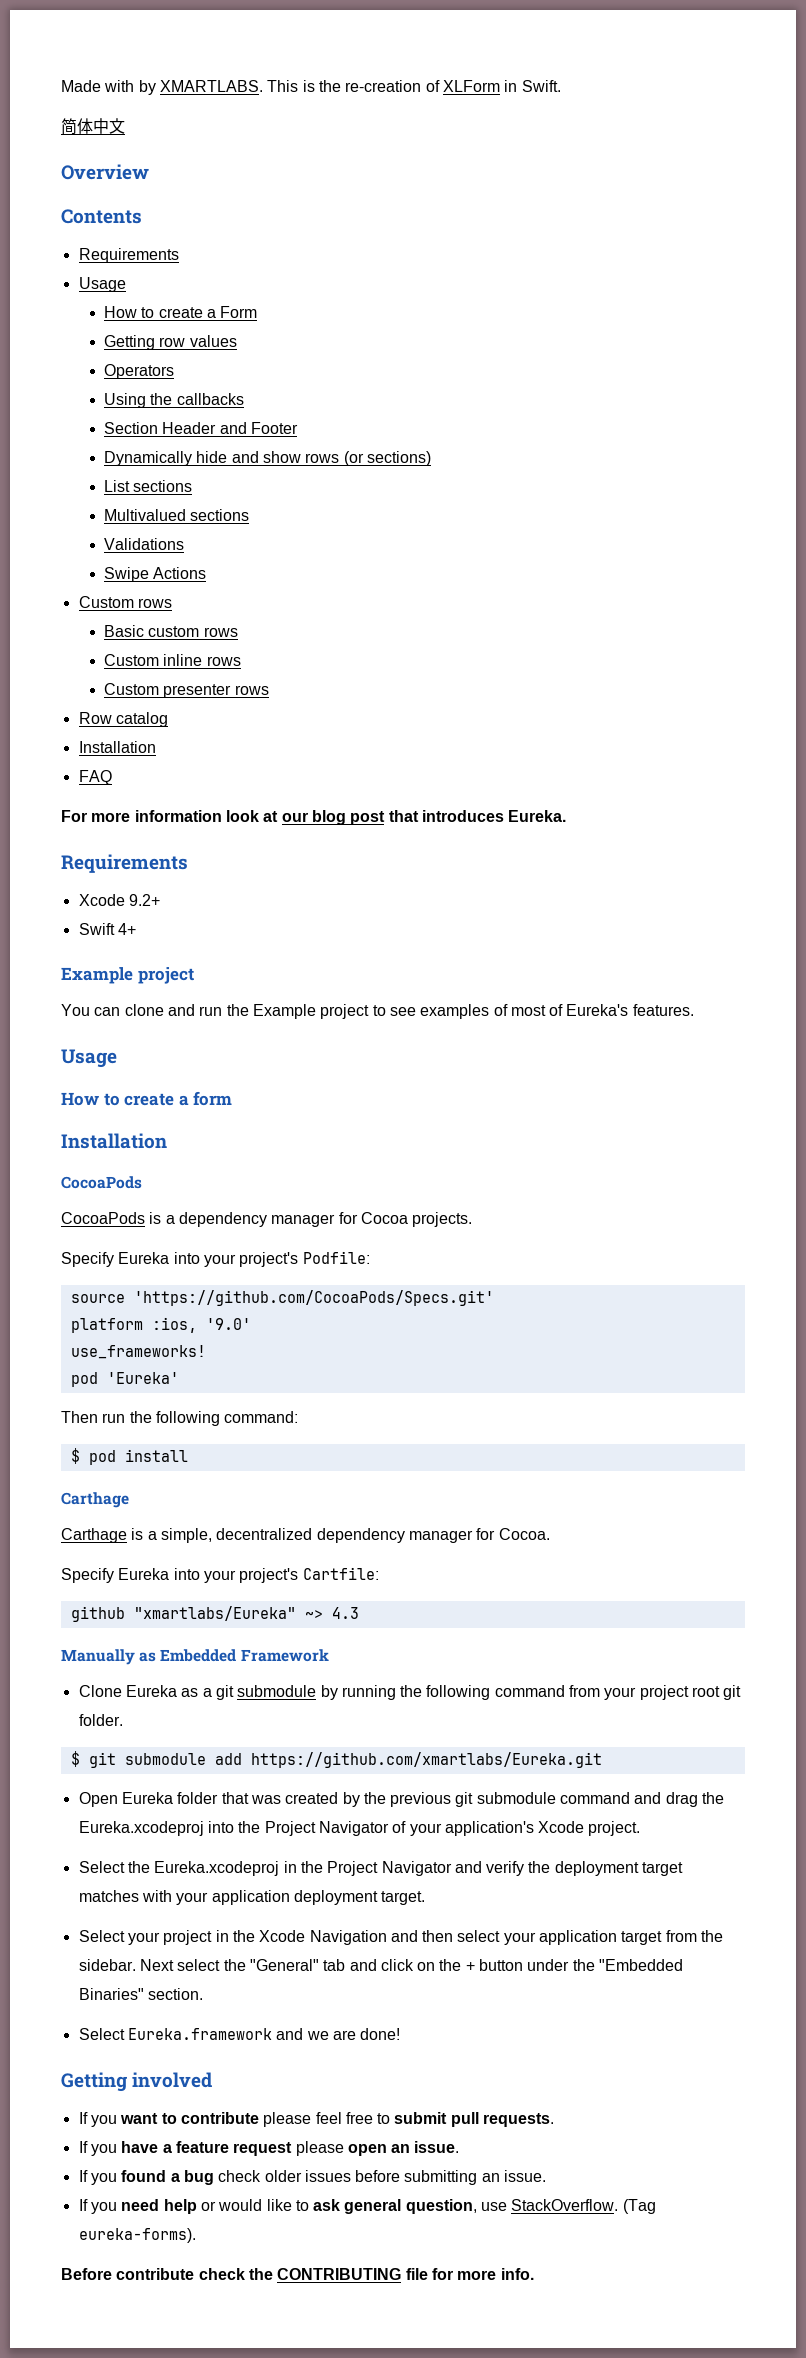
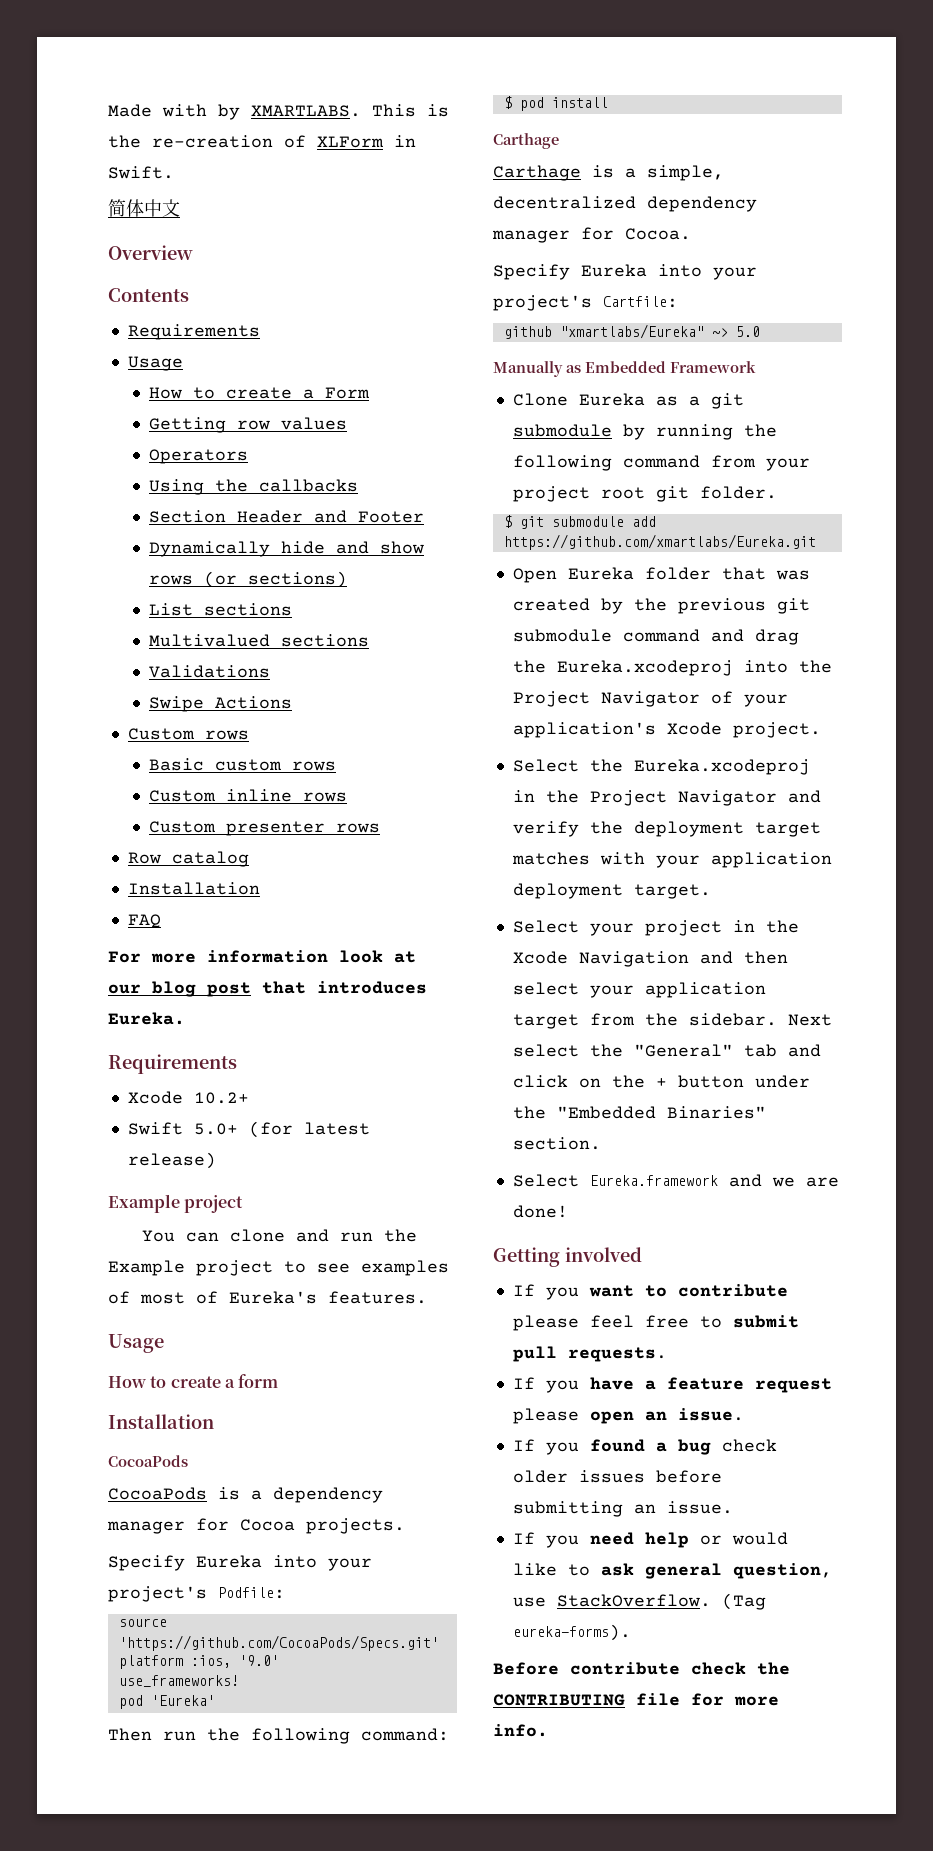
[128,894,160,906] 9.2+ -> [193,1092,249,1104] 10.2+
[117,923,136,935] 4+ -> [193,1121,370,1138] [127,1152,216,1169] 5.0+ (for latest release)
[331,1607,359,1619] 4.3 -> [735,326,760,337] 5.0

